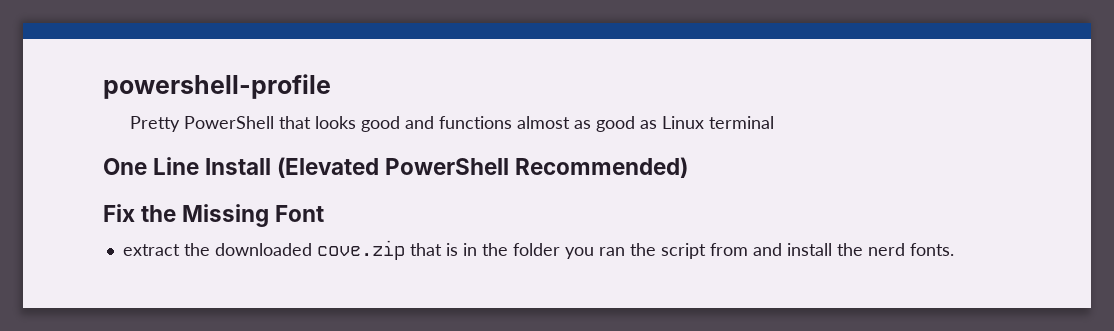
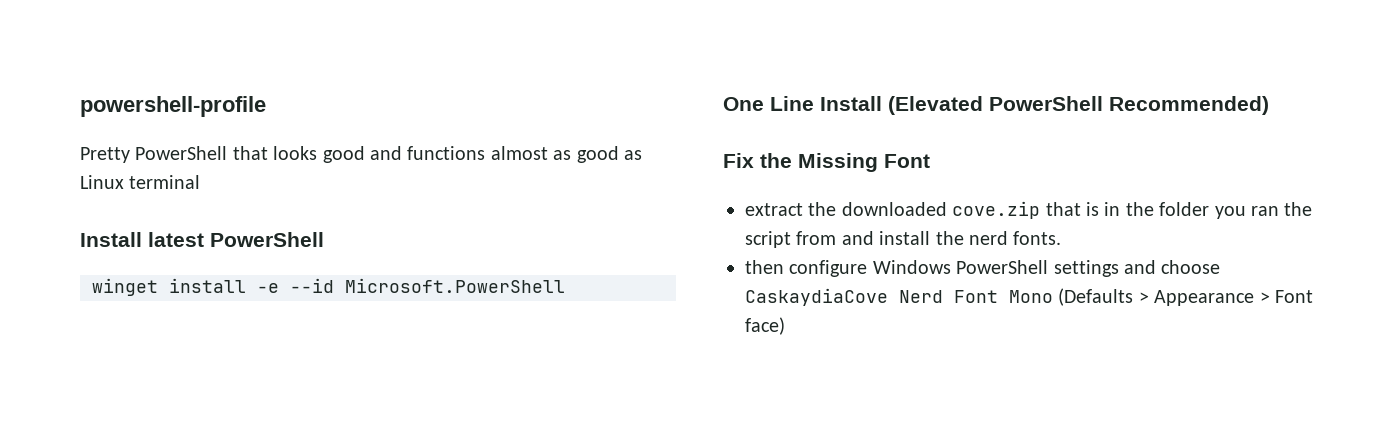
(774, 122) none -> [80,232,324,247] [92,278,565,296] // Install latest PowerShell // winget install -e --id Microsoft.PowerShell
(954, 249) none -> [745,260,1221,277] [745,288,1313,306] [745,317,785,335] // then configure Windows PowerShell settings and choose CaskaydiaCove Nerd Font Mono (Defaults > Appearance > Font face)

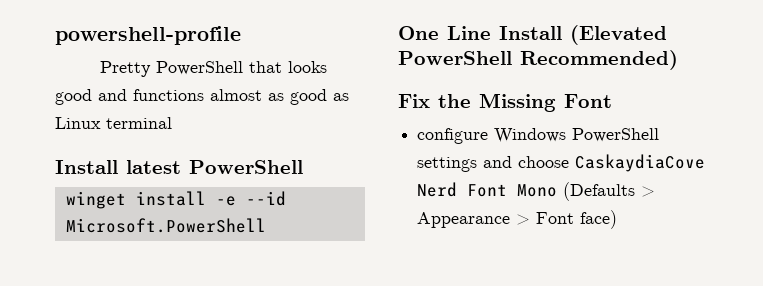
[745,201,1313,219] [745,231,1062,248] [745,260,784,274] extract the downloaded cove.zip that is in the folder you ran the script from and install the nerd fonts. // then -> (612, 101) none

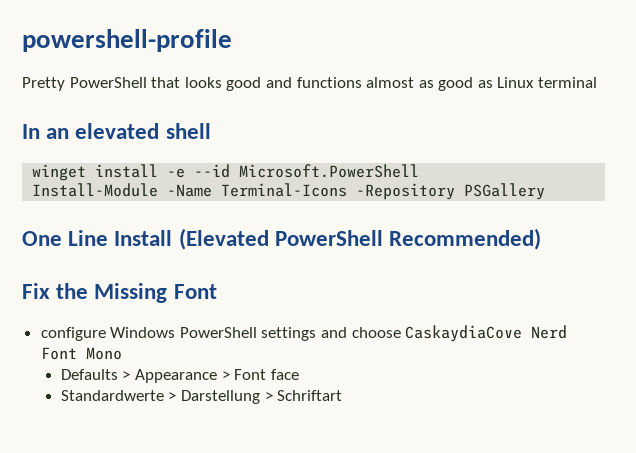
[55,160,303,174] Install latest PowerShell -> [22,123,211,139] In an elevated shell
(266, 225) none -> [32,183,546,200] // Install-Module -Name Terminal-Icons -Repository PSGallery
[563,182,636,201] (Defaults -> [60,369,118,380] // Defaults
[580,210,618,229] face) -> [270,369,299,380] [60,390,343,404] face // Standardwerte > Darstellung > Schriftart

